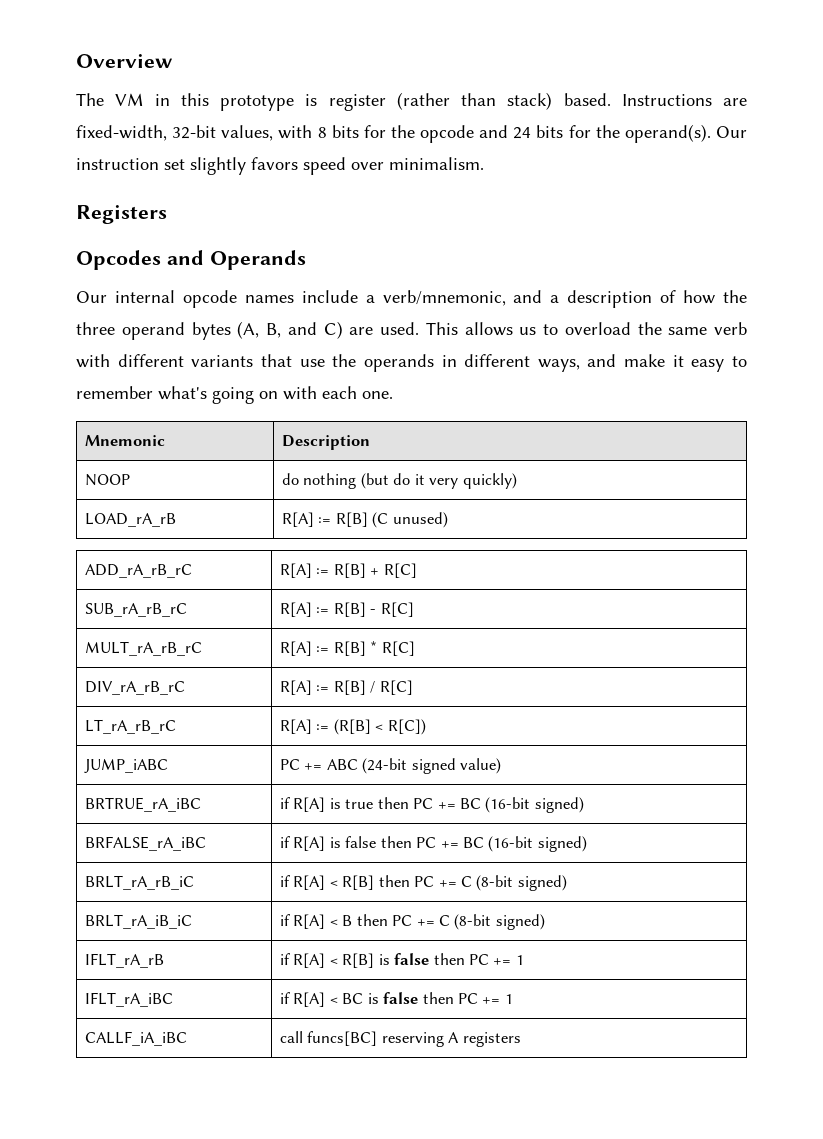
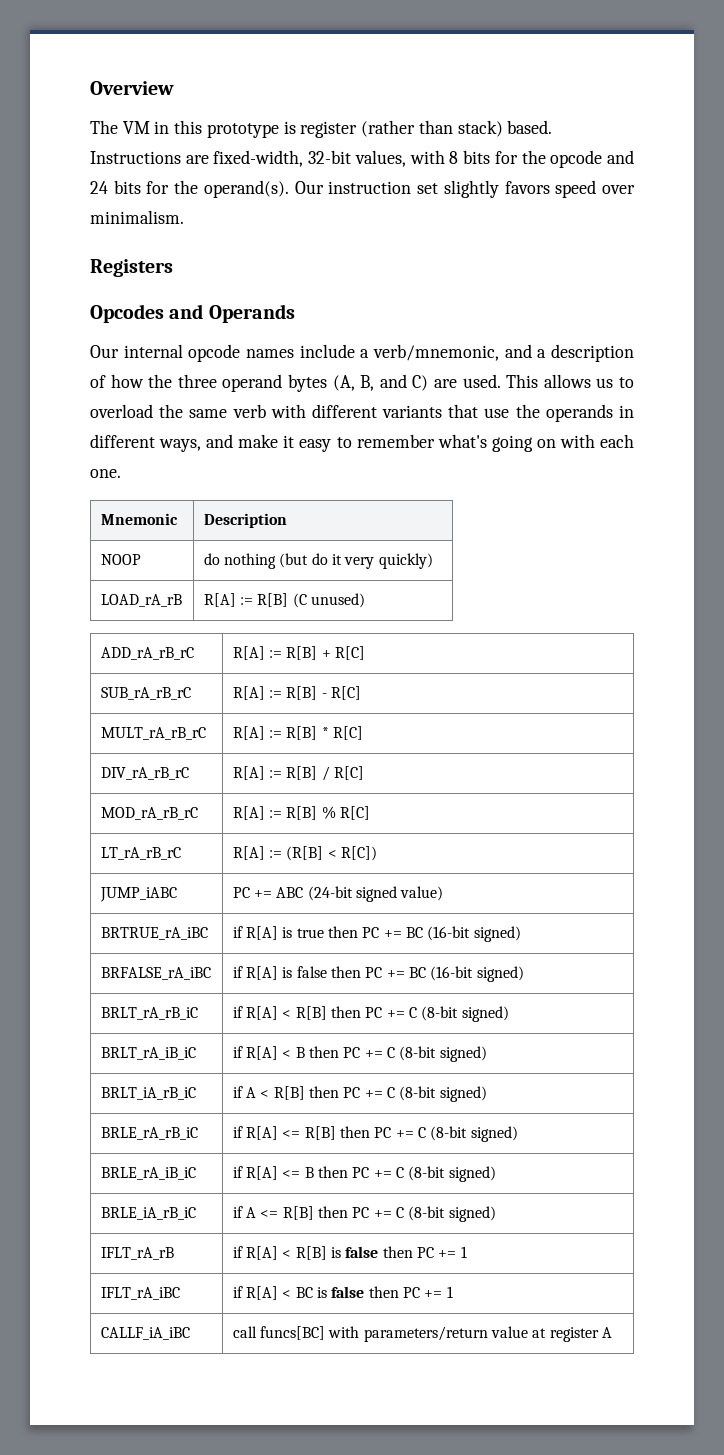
(413, 687) none -> [100,807,198,820] [232,806,371,820] // MOD_rA_rB_rC | R[A] := R[B] % R[C]
(545, 922) none -> [100,1087,196,1100] [232,1086,487,1102] [100,1127,198,1140] [232,1126,518,1142] [100,1167,196,1180] [232,1166,496,1182] [100,1207,196,1220] [232,1206,496,1222] // BRLT_iA_rB_iC | if A < R[B] then PC += C (8-bit signed) // BRLE_rA_rB_iC | if R[A] <= R[B] then PC += C (8-bit signed) // BRLE_rA_iB_iC | if R[A] <= B then PC += C (8-bit signed) // BRLE_iA_rB_iC | if A <= R[B] then PC += C (8-bit signed)
[381,1032,521,1047] reserving A registers -> [328,1326,613,1342] with parameters/return value at register A

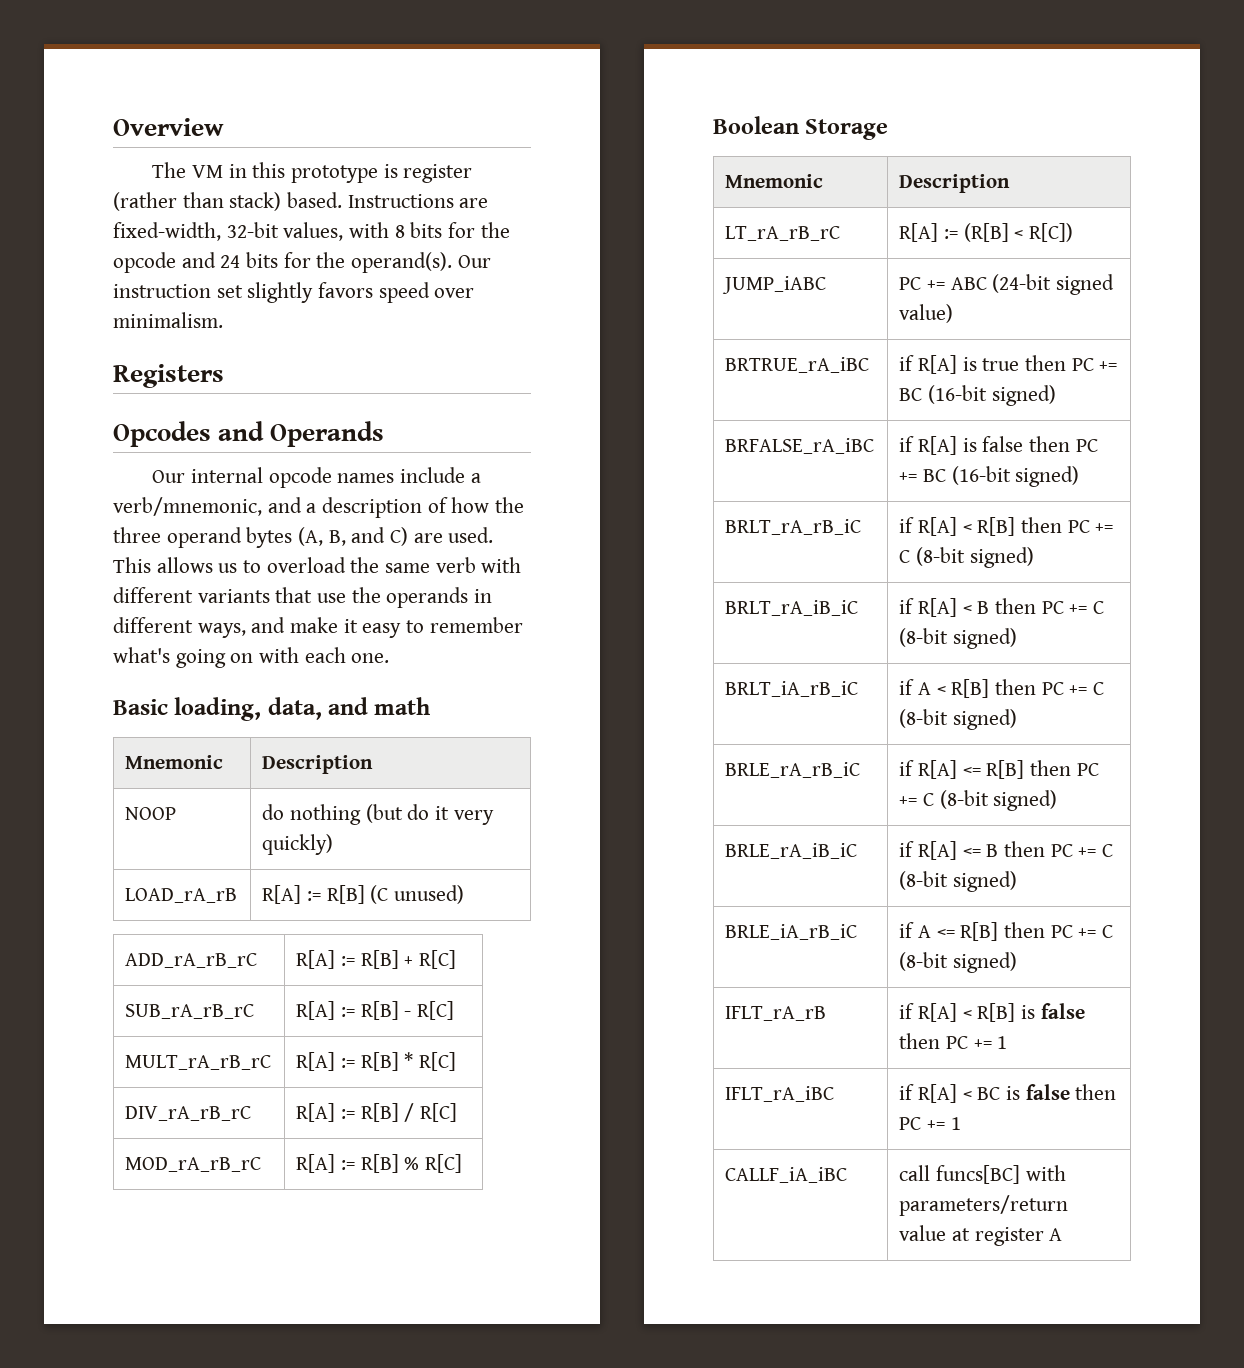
(121, 473) none -> [113,697,431,721] // Basic loading, data, and math
(371, 813) none -> [713,116,889,140] [725,174,824,188] [899,174,1011,193] // Boolean Storage // Mnemonic | Description

